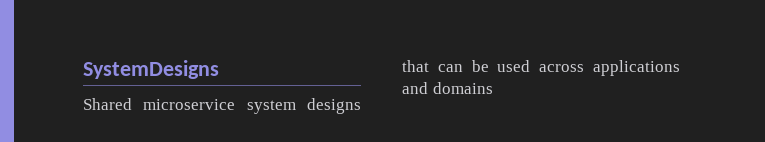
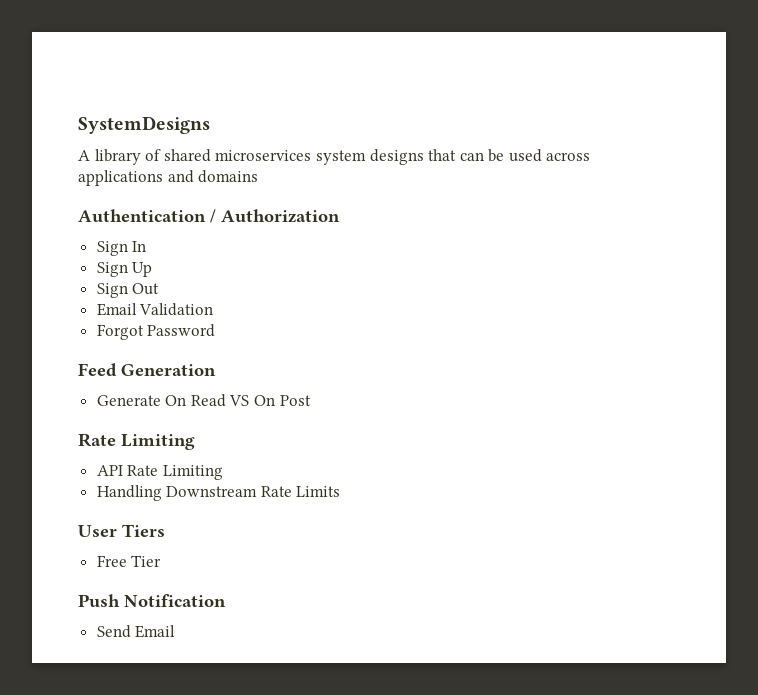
[83,98,236,110] Shared microservice -> [78,149,312,165] A library of shared microservices
(493, 88) none -> [78,209,340,223] [96,241,147,256] [96,262,153,277] [96,283,160,298] [96,303,214,316] [96,324,216,340] [78,363,216,377] [96,394,311,407] [78,433,195,450] [96,465,223,480] [96,485,341,501] [78,524,165,537] [96,555,162,567] [78,594,226,608] [96,625,176,638] // Authentication / Authorization // Sign In // Sign Up // Sign Out // Email Validation // Forgot Password // Feed Generation // Generate On Read VS On Post // Rate Limiting // API Rate Limiting // Handling Downstream Rate Limits // User Tiers // Free Tier // Push Notification // Send Email

